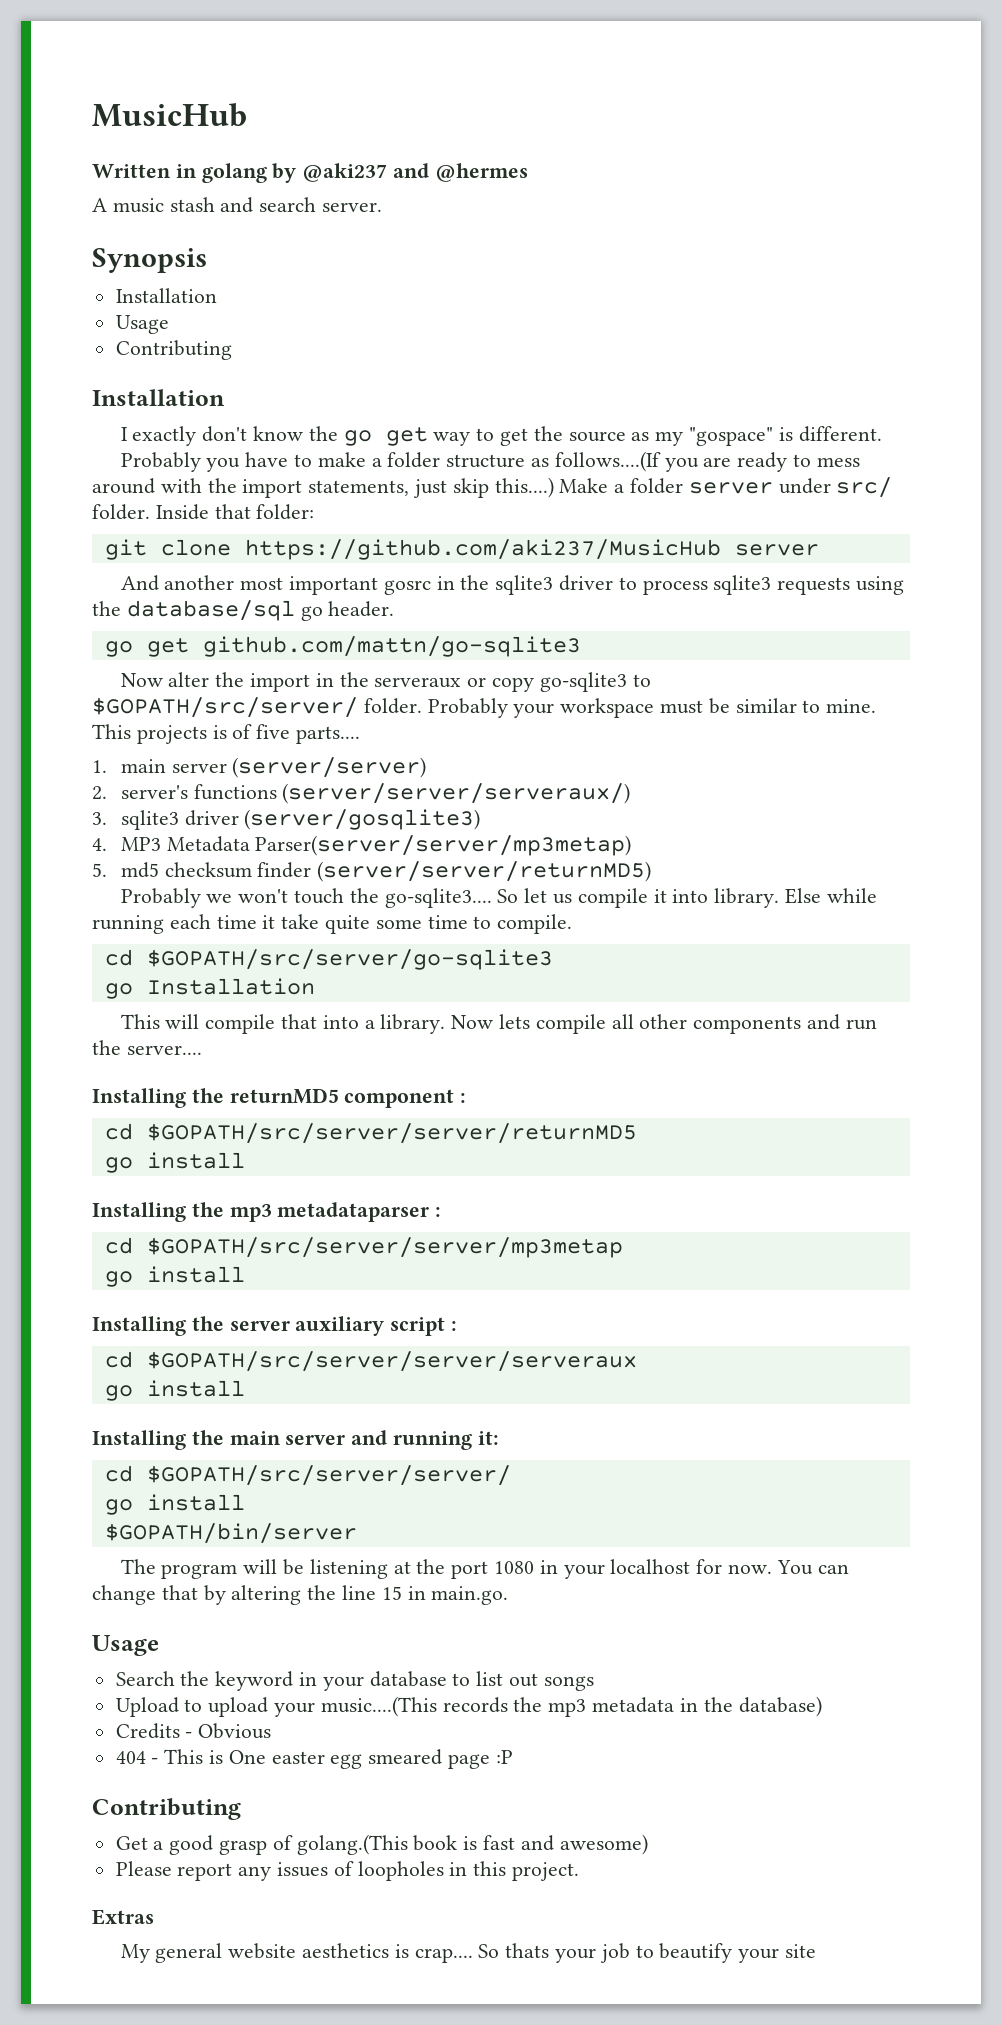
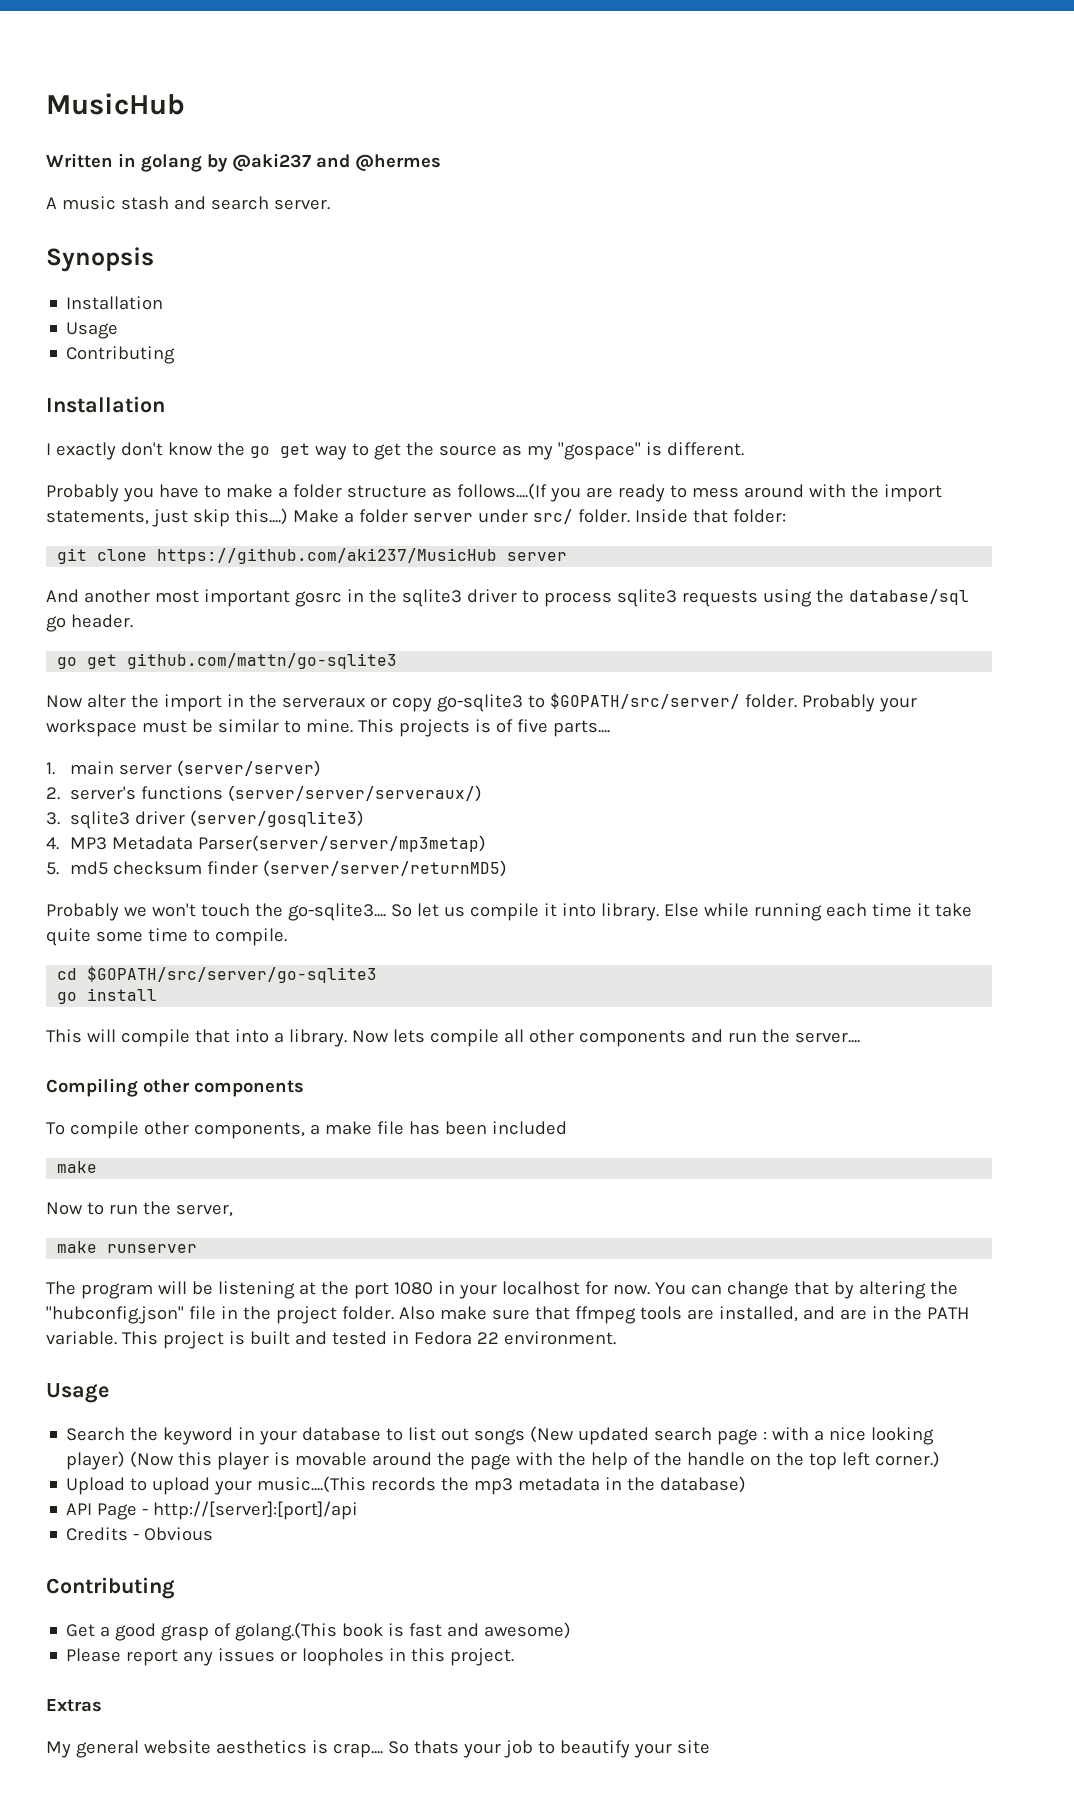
[146,978,315,995] Installation -> [87,988,158,1001] install
[92,1088,467,1108] [104,1123,637,1144] [104,1152,245,1173] [92,1202,442,1222] [104,1237,623,1258] [104,1266,245,1287] [92,1316,458,1336] [104,1351,637,1372] [104,1380,245,1401] [92,1430,499,1450] [104,1465,511,1486] [104,1494,245,1515] [104,1523,357,1544] Installing the returnMD5 component : // cd $GOPATH/src/server/server/returnMD5 // go install // Installing the mp3 metadataparser : // cd $GOPATH/src/server/server/mp3metap // go install // Installing the server auxiliary script : // cd $GOPATH/src/server/server/serveraux // go install // Installing the main server and running it: // cd $GOPATH/src/server/server/ // go install // $GOPATH/bin/server -> [46,1078,304,1097] [46,1121,567,1139] [57,1161,98,1173] [46,1201,233,1217] [57,1241,198,1253] Compiling other components // To compile other components, a make file has been included // make // Now to run the server, // make runserver
[342,1585,509,1605] line 15 in main.go. -> [46,1306,969,1324] [46,1331,616,1349] "hubconfig.json" file in the project folder. Also make sure that ffmpeg tools are installed, and are in the PATH variable. This project is built and tested in Fedora 22 environment.
(594, 1683) none -> [530,1426,935,1445] [66,1451,941,1470] (New updated search page : with a nice looking player) (Now this player is movable around the page with the help of the handle on the top left corner.)
(822, 1706) none -> [66,1501,359,1520] // API Page - http://[server]:[port]/api
[115,1749,513,1769] // 404 - This is One easter egg smeared page :P -> (214, 1534) none
[333,1861,354,1876] of -> [280,1651,298,1662] or

